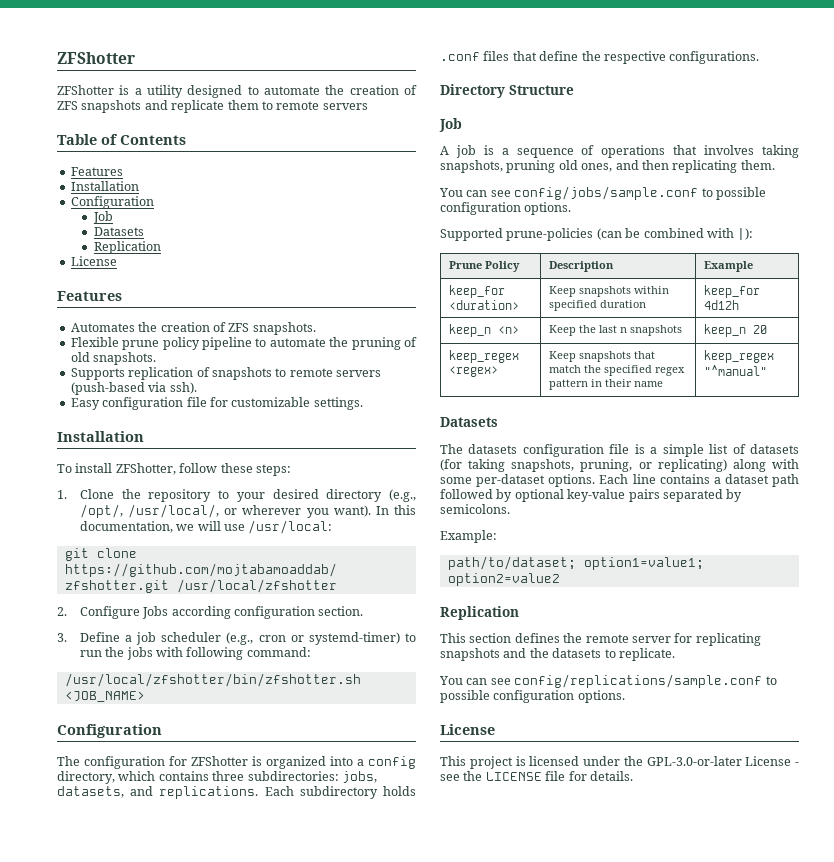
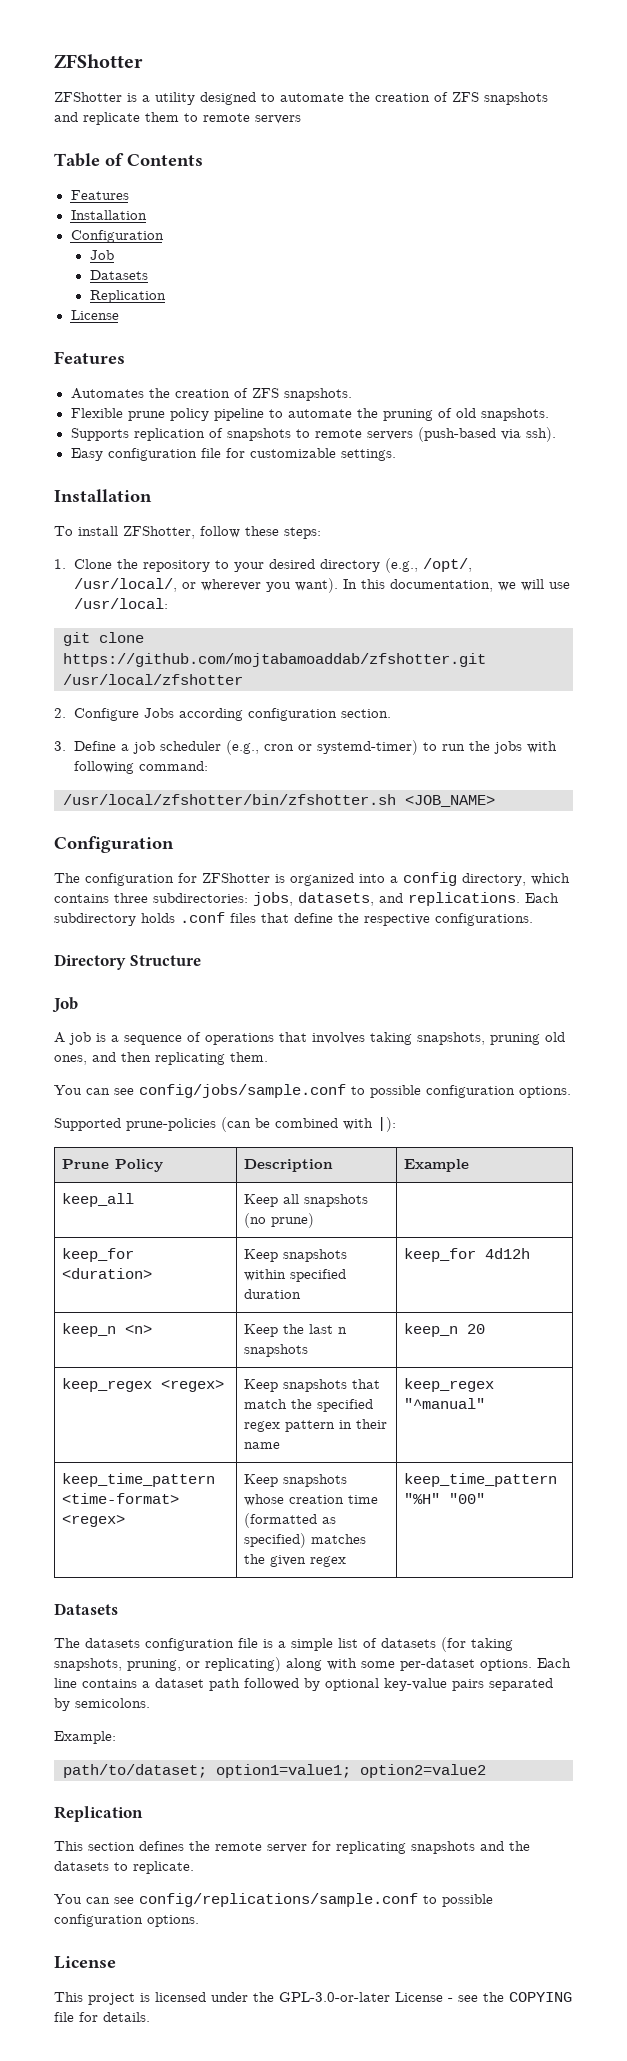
(754, 266) none -> [62,1193,135,1207] [244,1194,369,1207] [244,1213,315,1228] // keep_all | Keep all snapshots (no prune) |
(768, 370) none -> [62,1473,216,1487] [62,1493,180,1504] [62,1514,126,1527] [244,1474,348,1487] [244,1494,379,1506] [244,1513,337,1528] [244,1533,367,1548] [244,1554,347,1567] [404,1473,558,1487] [404,1493,486,1504] // keep_time_pattern <time-format> <regex> | Keep snapshots whose creation time (formatted as specified) matches the given regex | keep_time_pattern "%H" "00"
[485,772,542,781] LICENSE -> [509,1992,572,2002] COPYING

